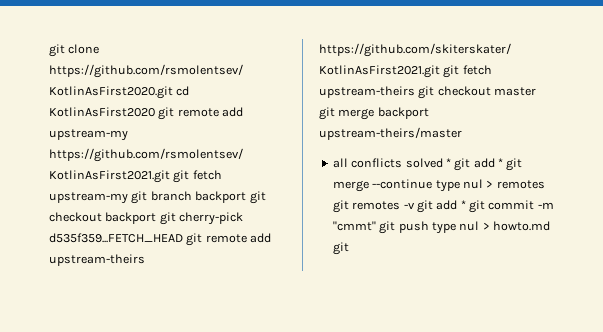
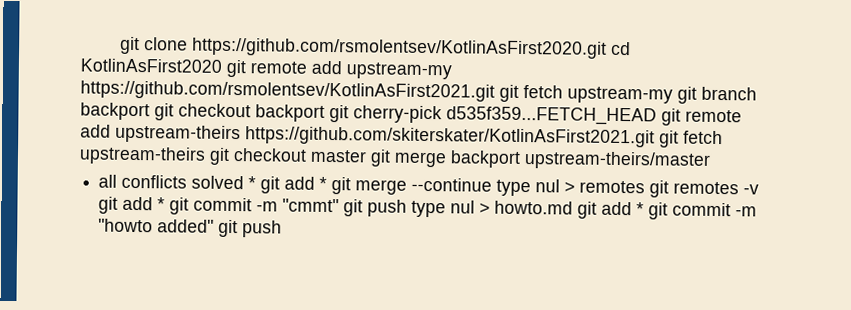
(349, 248) none -> [601,201,758,220] [98,218,283,238] add * git commit -m "howto added" git push

